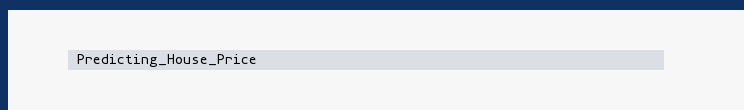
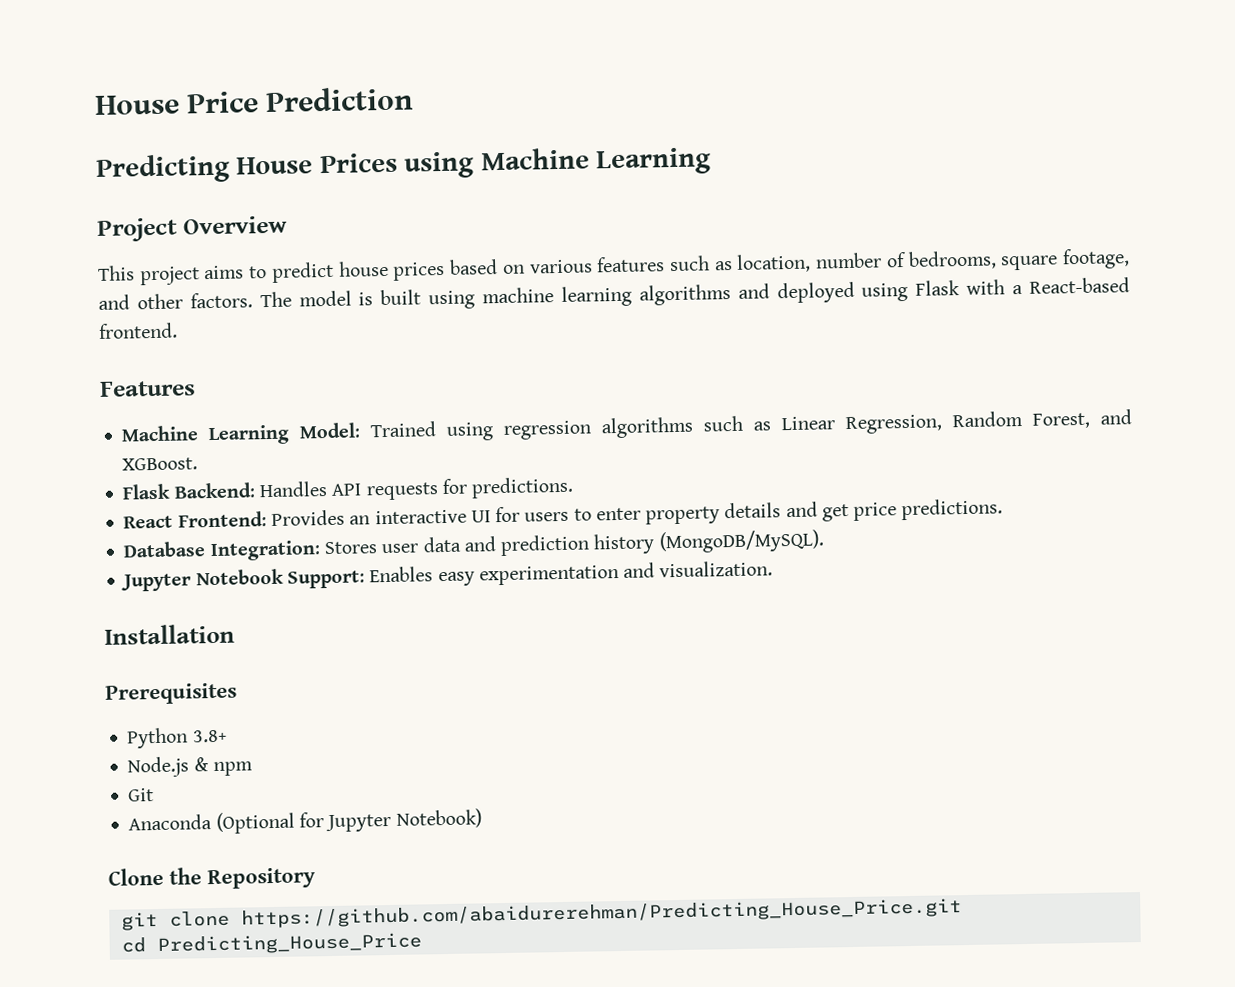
(77, 60) none -> [95,86,415,115] [96,147,712,184] [97,215,287,242] [97,248,1130,286] [98,277,1130,310] [98,322,178,339] [99,380,196,397] [121,409,1133,446] [122,457,199,471] [122,476,575,501] [123,498,1004,529] [123,529,825,562] [121,560,774,592] [104,623,235,645] [105,682,237,705] [126,727,227,749] [127,756,253,778] [128,788,155,802] [128,808,482,834] [108,867,316,890] [120,898,962,931] [120,937,146,953] House Price Prediction // Predicting House Prices using Machine Learning // Project Overview // This project aims to predict house prices based on various features such as location, number of bedrooms, square footage, and other factors. The model is built using machine learning algorithms and deployed using Flask with a React-based frontend. // Features // Machine Learning Model: Trained using regression algorithms such as Linear Regression, Random Forest, and XGBoost. // Flask Backend: Handles API requests for predictions. // React Frontend: Provides an interactive UI for users to enter property details and get price predictions. // Database Integration: Stores user data and prediction history (MongoDB/MySQL). // Jupyter Notebook Support: Enables easy experimentation and visualization. // Installation // Prerequisites // Python 3.8+ // Node.js & npm // Git // Anaconda (Optional for Jupyter Notebook) // Clone the Repository // git clone https://github.com/abaidurerehman/Predicting_House_Price.git // cd

